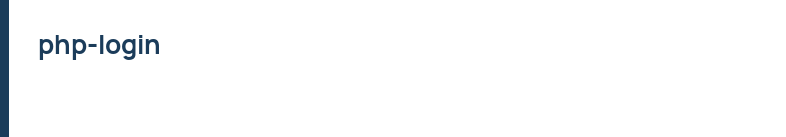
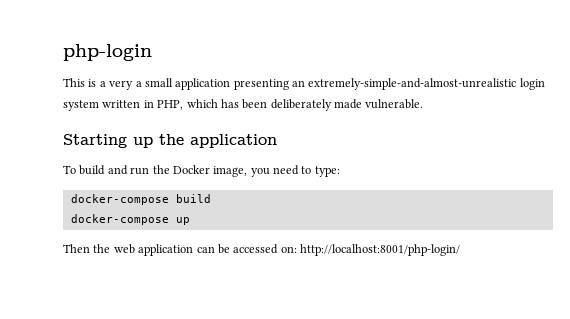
(161, 47) none -> [63,78,545,90] [63,99,424,111] [63,134,277,148] [63,165,340,177] [70,194,211,205] [70,214,190,225] [63,244,460,256] // This is a very a small application presenting an extremely-simple-and-almost-unrealistic login system written in PHP, which has been deliberately made vulnerable. // Starting up the application // To build and run the Docker image, you need to type: // docker-compose build // docker-compose up // Then the web application can be accessed on: http://localhost:8001/php-login/

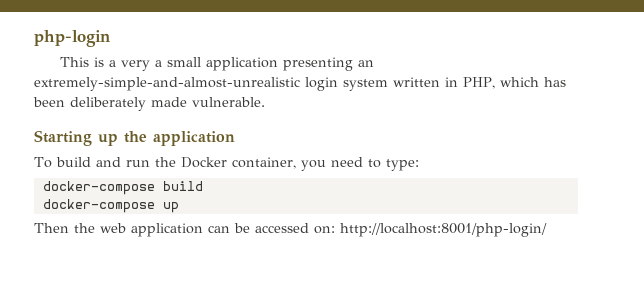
[213,166,248,177] image, -> [231,157,296,169] container,

